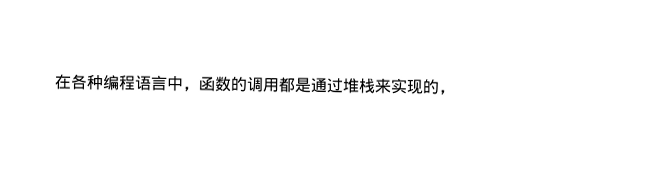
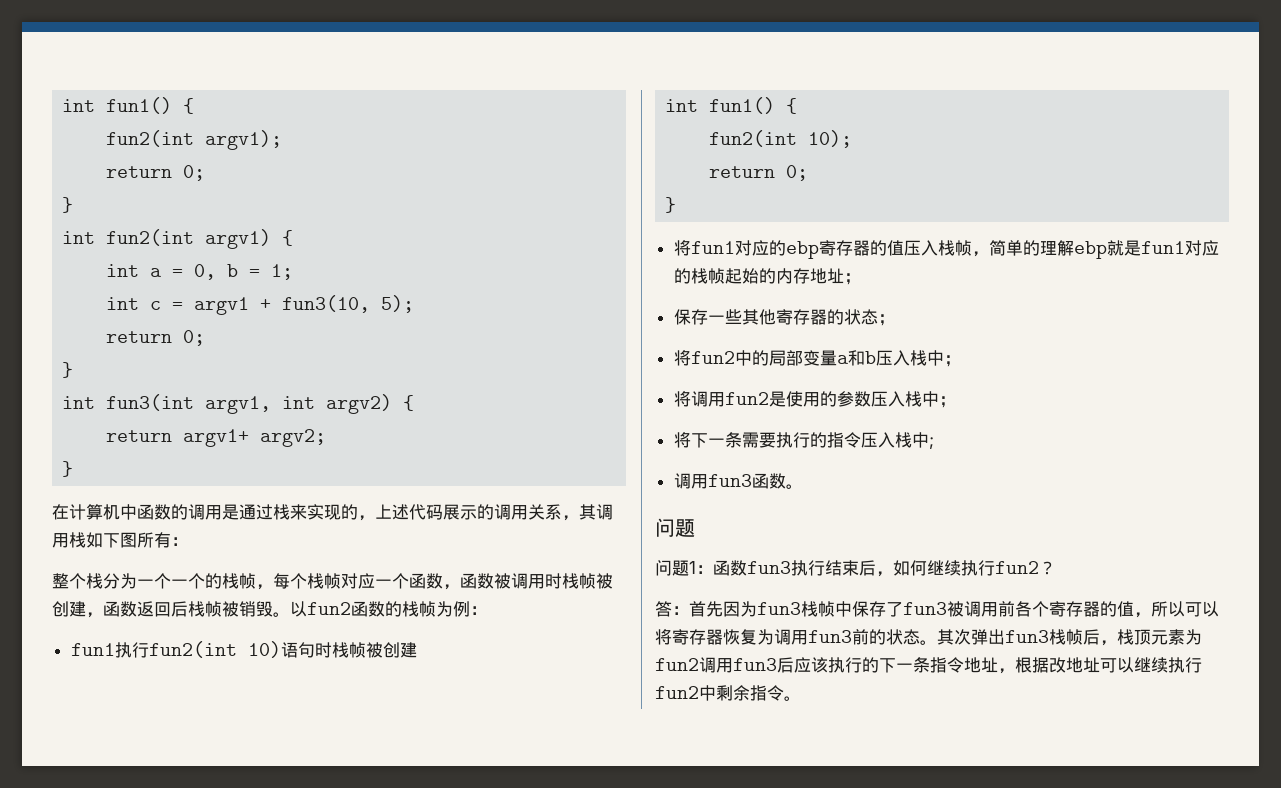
[54,73,455,95] 在各种编程语言中，函数的调用都是通过堆栈来实现的， -> [62,97,195,114] [106,130,283,150] [106,165,206,181] [62,197,74,213] [62,229,294,249] [106,264,294,280] [106,295,415,315] [106,330,206,346] [62,362,74,378] [62,394,415,414] [106,429,327,447] [62,461,74,477] [52,504,613,521] [52,532,188,548] [52,573,613,590] [52,601,487,618] [70,641,417,658] [665,97,798,114] [709,130,853,148] [709,165,809,181] [665,197,677,213] [673,240,1219,259] [673,268,861,285] [673,309,895,326] [673,350,961,367] [673,391,956,408] [673,432,934,449] [673,473,803,489] [655,518,695,537] [655,560,1056,577] [655,601,1219,618] [655,629,1202,646] [655,657,1202,674] [655,685,801,701] int fun1() { // fun2(int argv1); // return 0; // } // int fun2(int argv1) { // int a = 0, b = 1; // int c = argv1 + fun3(10, 5); // return 0; // } // int fun3(int argv1, int argv2) { // return argv1+ argv2; // } // 在计算机中函数的调用是通过栈来实现的，上述代码展示的调用关系，其调用栈如下图所有： // 整个栈分为一个一个的栈帧，每个栈帧对应一个函数，函数被调用时栈帧被创建，函数返回后栈帧被销毁。以fun2函数的栈帧为例： // fun1执行fun2(int 10)语句时栈帧被创建 // int fun1() { // fun2(int 10); // return 0; // } // 将fun1对应的ebp寄存器的值压入栈帧，简单的理解ebp就是fun1对应的栈帧起始的内存地址； // 保存一些其他寄存器的状态； // 将fun2中的局部变量a和b压入栈中； // 将调用fun2是使用的参数压入栈中； // 将下一条需要执行的指令压入栈中; // 调用fun3函数。 // 问题 // 问题1：函数fun3执行结束后，如何继续执行fun2？ // 答：首先因为fun3栈帧中保存了fun3被调用前各个寄存器的值，所以可以将寄存器恢复为调用fun3前的状态。其次弹出fun3栈帧后，栈顶元素为fun2调用fun3后应该执行的下一条指令地址，根据改地址可以继续执行fun2中剩余指令。

